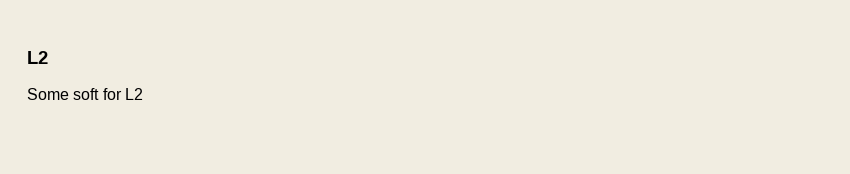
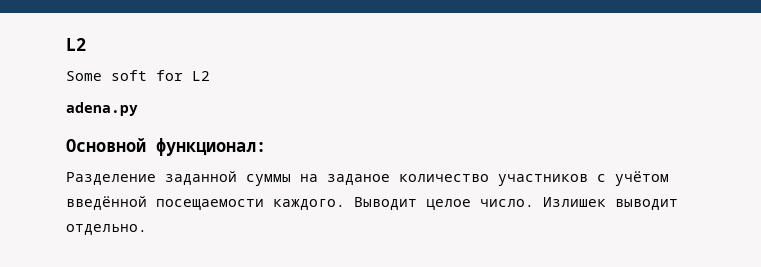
(143, 94) none -> [66,102,138,116] [66,138,266,156] [66,171,669,186] [66,196,678,210] [66,224,147,235] // adena.py // Основной функционал: // Разделение заданной суммы на заданое количество участников с учётом введённой посещаемости каждого. Выводит целое число. Излишек выводит отдельно.

